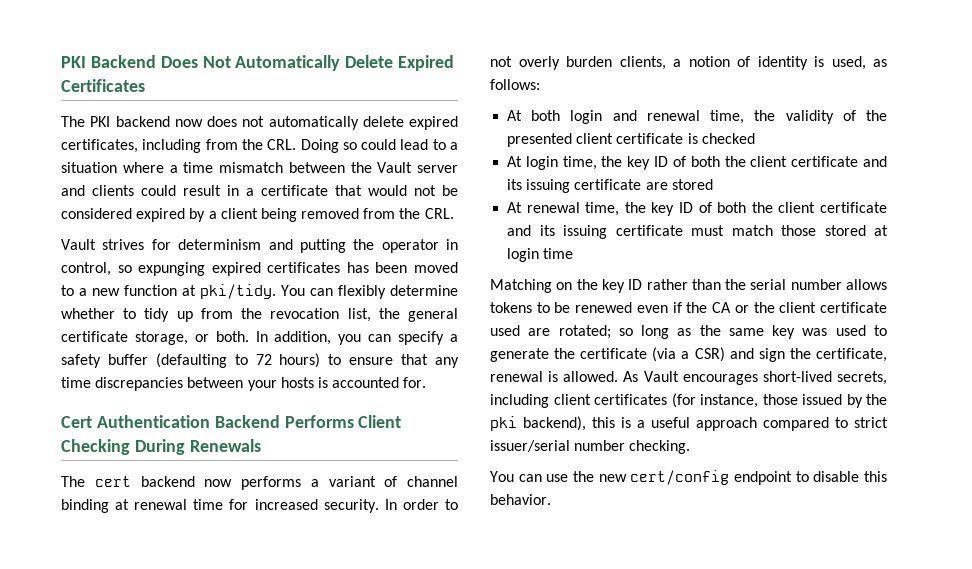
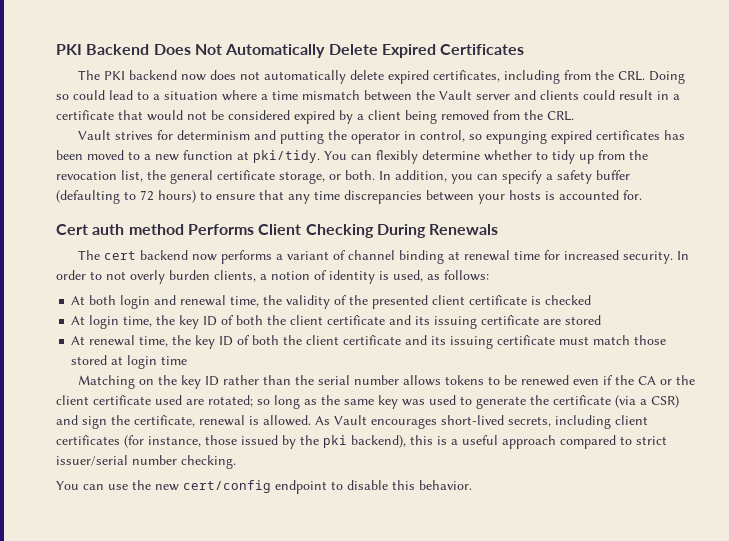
[96,415,280,428] Authentication Backend -> [92,224,184,235] auth method

